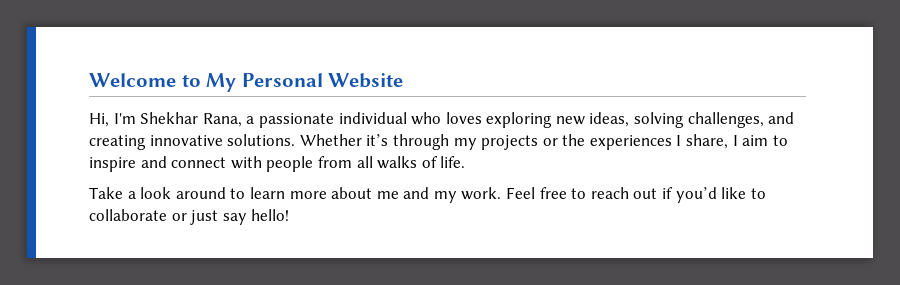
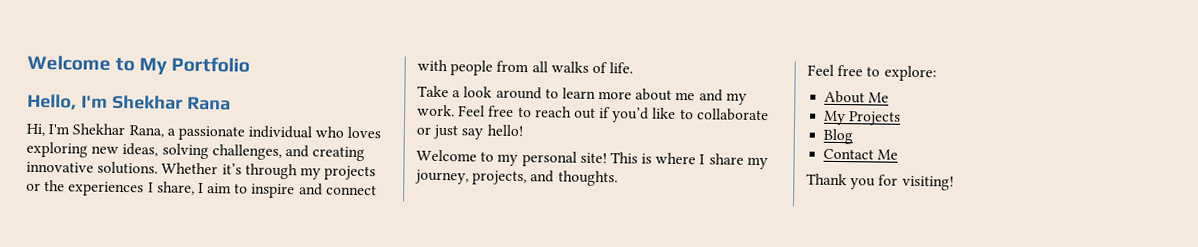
[241,73,404,88] Personal Website -> [171,56,251,73] [27,93,231,111] Portfolio // Hello, I'm Shekhar Rana
(290, 215) none -> [416,149,768,170] [415,169,618,187] [807,64,937,82] [824,90,890,104] [824,110,902,126] [823,128,854,145] [823,148,899,160] [806,173,954,191] // Welcome to my personal site! This is where I share my journey, projects, and thoughts. // Feel free to explore: // About Me // My Projects // Blog // Contact Me // Thank you for visiting!

